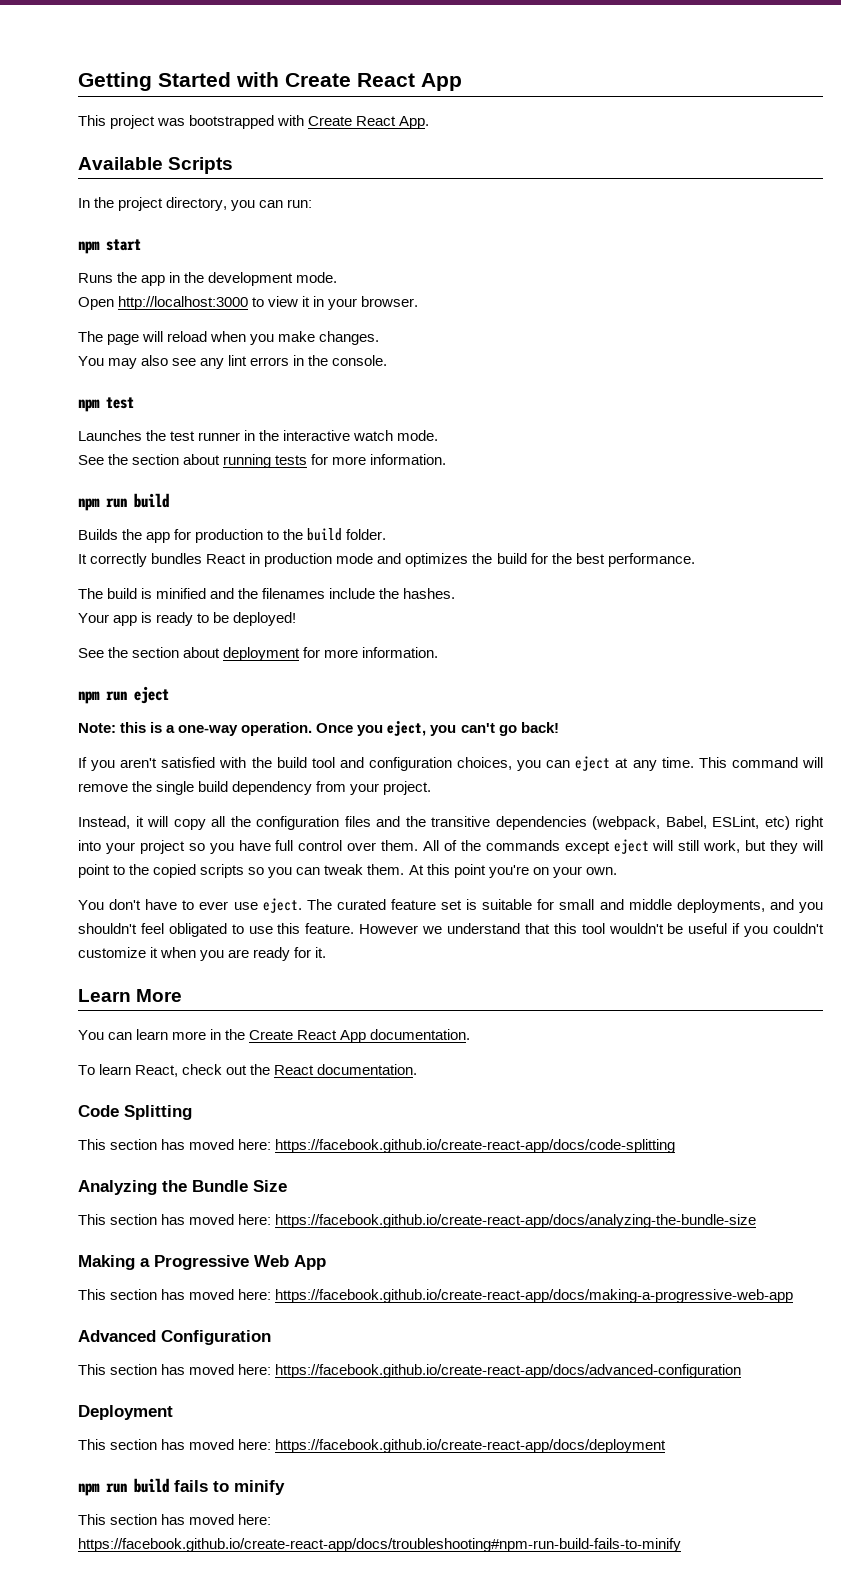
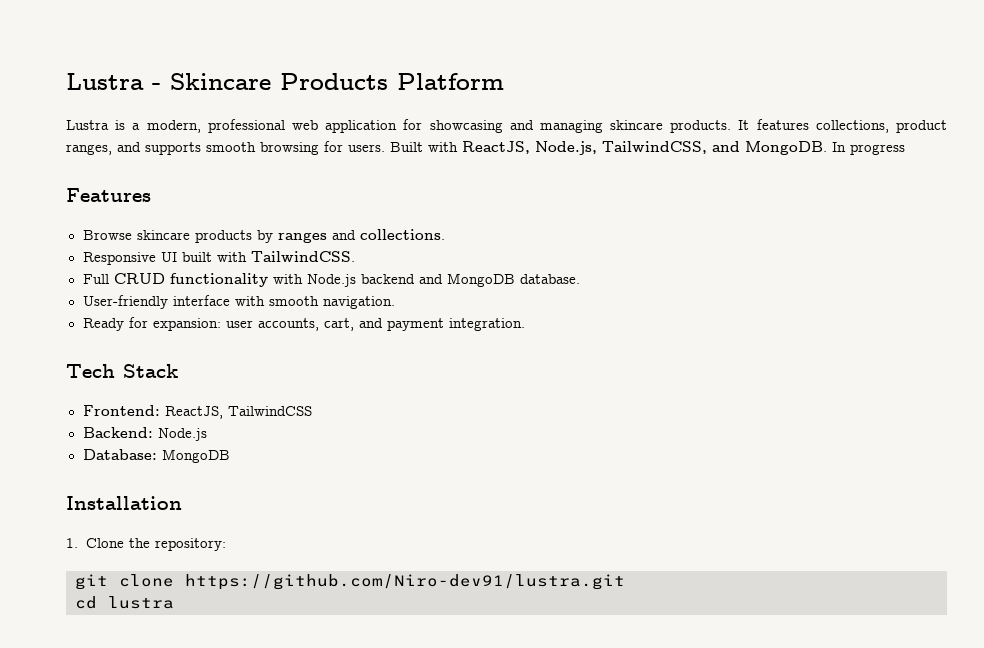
[78,72,462,91] [78,115,430,129] [78,157,234,174] [78,197,313,211] [78,239,141,254] [78,272,338,286] [78,296,419,310] [78,331,380,345] [78,355,388,369] [78,397,134,412] [78,430,439,441] [78,454,447,468] [78,493,169,511] [78,528,387,543] [78,553,695,567] [78,588,456,599] [78,612,297,626] [78,647,439,661] [78,686,169,704] [78,721,559,736] [78,756,824,771] [78,781,432,795] [78,816,824,830] [78,839,824,854] [78,864,617,878] [78,898,824,913] [78,923,825,937] [78,947,327,961] [78,989,183,1002] [78,1029,471,1043] [78,1064,418,1077] [78,1105,192,1120] [78,1139,676,1153] [78,1180,287,1195] [78,1214,757,1228] [78,1255,326,1270] [78,1289,794,1303] [78,1330,271,1345] [78,1364,742,1378] [78,1405,173,1420] [78,1439,667,1453] [78,1478,285,1496] [78,1514,272,1525] [78,1538,681,1552] Getting Started with Create React App // This project was bootstrapped with Create React App. // Available Scripts // In the project directory, you can run: // npm start // Runs the app in the development mode. // Open http://localhost:3000 to view it in your browser. // The page will reload when you make changes. // You may also see any lint errors in the console. // npm test // Launches the test runner in the interactive watch mode. // See the section about running tests for more information. // npm run build // Builds the app for production to the build folder. // It correctly bundles React in production mode and optimizes the build for the best performance. // The build is minified and the filenames include the hashes. // Your app is ready to be deployed! // See the section about deployment for more information. // npm run eject // Note: this is a one-way operation. Once you eject, you can't go back! // If you aren't satisfied with the build tool and configuration choices, you can eject at any time. This command will remove the single build dependency from your project. // Instead, it will copy all the configuration files and the transitive dependencies (webpack, Babel, ESLint, etc) right into your project so you have full control over them. All of the commands except eject will still work, but they will point to the copied scripts so you can tweak them. At this point you're on your own. // You don't have to ever use eject. The curated feature set is suitable for small and middle deployments, and you shouldn't feel obligated to use this feature. However we understand that this tool wouldn't be useful if you couldn't customize it when you are ready for it. // Learn More // You can learn more in the Create React App documentation. // To learn React, check out the React documentation. // Code Splitting // This section has moved here: https://facebook.github.io/create-react-app/docs/code-splitting // Analyzing the Bundle Size // This section has moved here: https://facebook.github.io/create-react-app/docs/analyzing-the-bundle-size // Making a Progressive Web App // This section has moved here: https://facebook.github.io/create-react-app/docs/making-a-progressive-web-app // Advanced Configuration // This section has moved here: https://facebook.github.io/create-react-app/docs/advanced-configuration // Deployment // This section has moved here: https://facebook.github.io/create-react-app/docs/deployment // npm run build fails to minify // This section has moved here: https://facebook.github.io/create-react-app/docs/troubleshooting#npm-run-build-fails-to-minify -> [66,73,504,90] [66,119,947,133] [66,141,905,155] [66,188,151,202] [82,229,445,243] [82,251,355,265] [82,273,580,287] [82,295,395,309] [82,317,525,331] [66,364,178,378] [82,405,312,419] [82,427,207,441] [82,449,230,463] [66,496,182,510] [66,538,226,551] [75,574,625,590] [75,596,174,609] Lustra - Skincare Products Platform // Lustra is a modern, professional web application for showcasing and managing skincare products. It features collections, product ranges, and supports smooth browsing for users. Built with ReactJS, Node.js, TailwindCSS, and MongoDB. In progress // Features // Browse skincare products by ranges and collections. // Responsive UI built with TailwindCSS. // Full CRUD functionality with Node.js backend and MongoDB database. // User-friendly interface with smooth navigation. // Ready for expansion: user accounts, cart, and payment integration. // Tech Stack // Frontend: ReactJS, TailwindCSS // Backend: Node.js // Database: MongoDB // Installation // 1. Clone the repository: // git clone https://github.com/Niro-dev91/lustra.git // cd lustra

